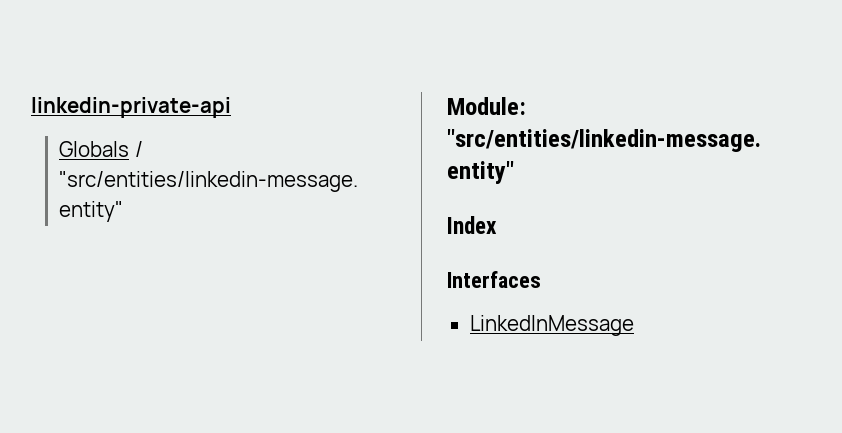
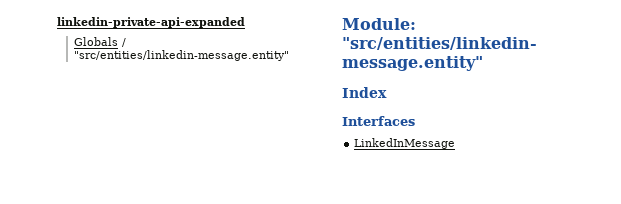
[31,97,231,118] linkedin-private-api -> [57,17,245,28] linkedin-private-api-expanded

